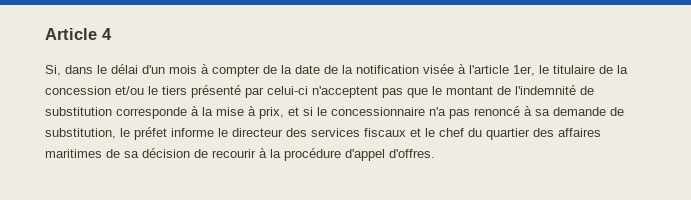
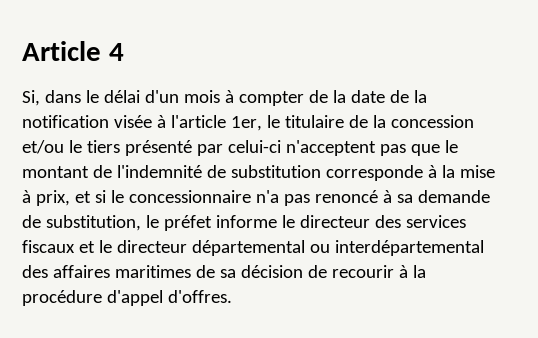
[439,128,530,140] chef du quartier -> [116,240,484,256] directeur départemental ou interdépartemental

